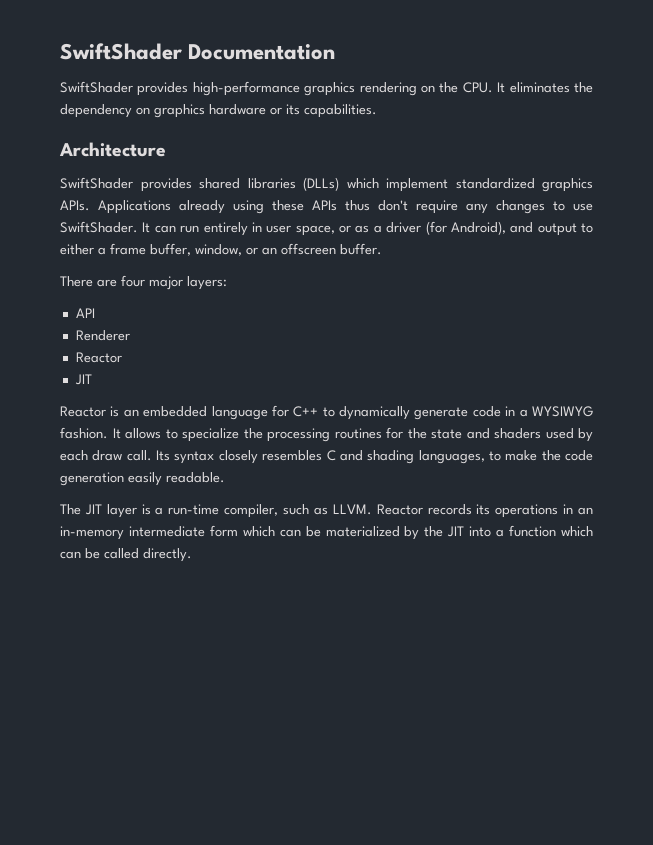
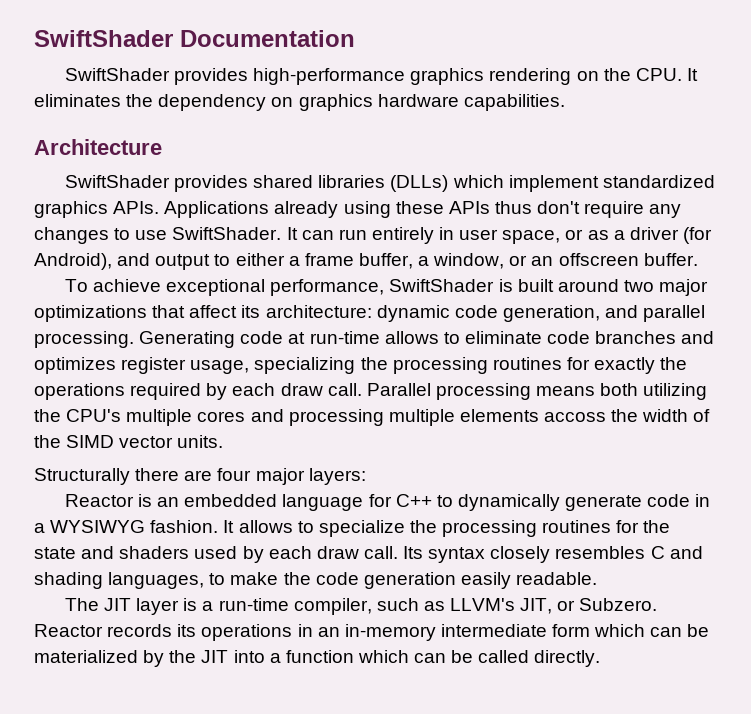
[270,104,300,115] or its -> (459, 100) none
(191, 249) none -> [418,256,430,266] a
[60,276,93,287] There -> [64,279,709,296] [34,305,706,322] [34,331,715,348] [34,357,688,374] [34,383,708,400] [34,409,711,426] [34,435,224,448] [34,468,180,485] To achieve exceptional performance, SwiftShader is built around two major optimizations that affect its architecture: dynamic code generation, and parallel processing. Generating code at run-time allows to eliminate code branches and optimizes register usage, specializing the processing routines for exactly the operations required by each draw call. Parallel processing means both utilizing the CPU's multiple cores and processing multiple elements accoss the width of the SIMD vector units. // Structurally there
[75,308,95,318] [75,330,130,341] [75,352,122,363] [74,374,92,385] // API // Renderer // Reactor // JIT -> (366, 476) none
[332,504,372,515] LLVM. -> [450,598,658,614] LLVM's JIT, or Subzero.

